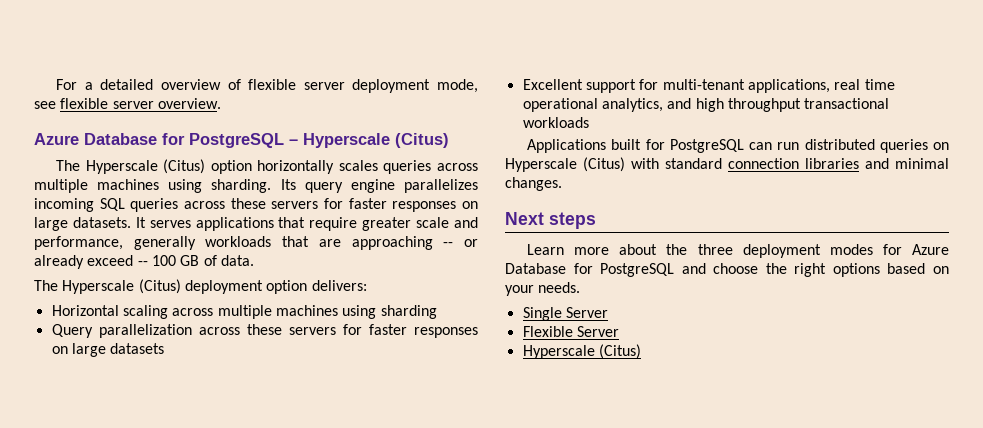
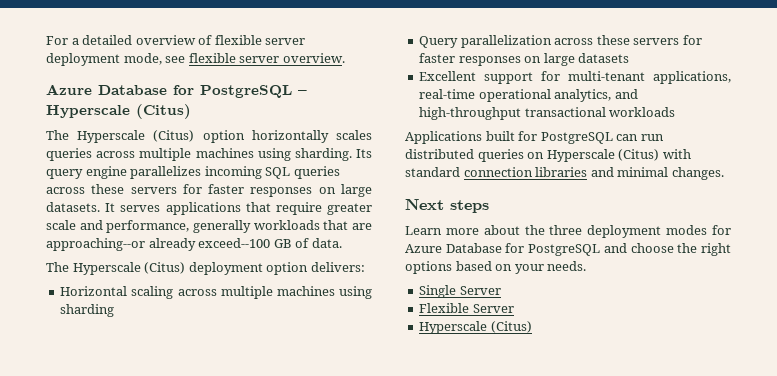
[351,236,479,250] [34,255,176,269] approaching -- or already exceed -- 100 -> [46,238,271,251] approaching--or already exceed--100
[834,79,895,90] real time -> [419,89,476,99] real-time
[695,98,801,112] high throughput -> [419,107,522,120] high-throughput

